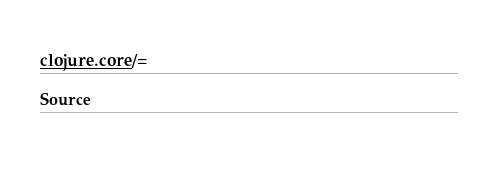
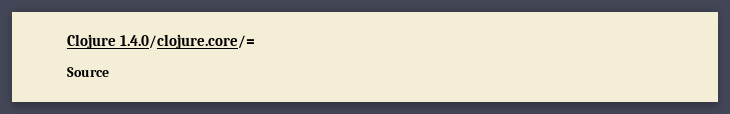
[40,54,147,71] clojure.core/= -> [67,34,256,49] Clojure 1.4.0/clojure.core/=

